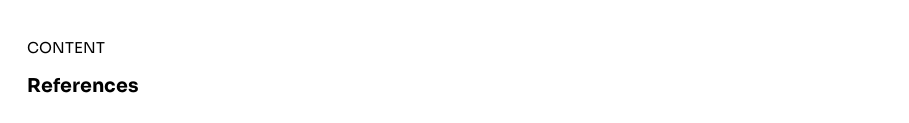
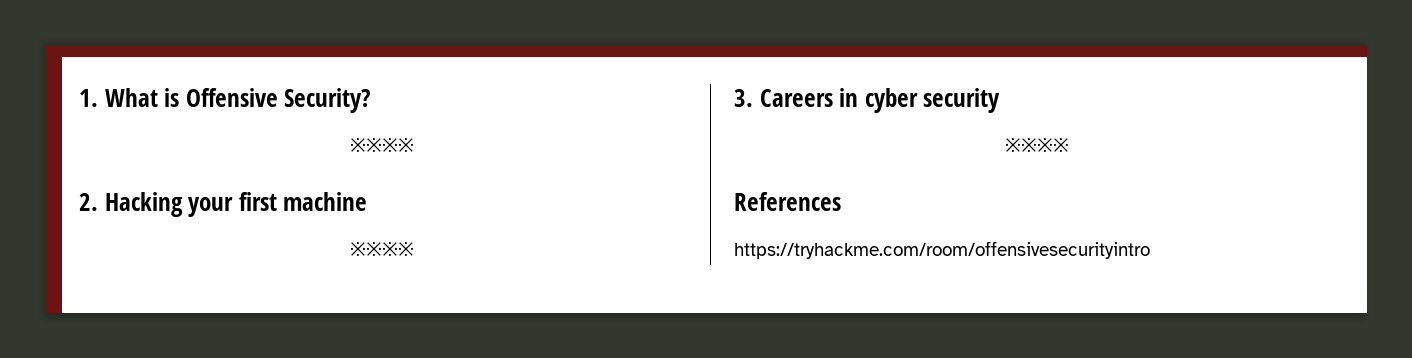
[27,41,105,54] CONTENT -> [79,88,372,113] [350,138,414,152] [79,192,368,217] [350,242,414,256] [734,88,1001,113] [1005,138,1069,152] 1. What is Offensive Security? // ※※※※ // 2. Hacking your first machine // ※※※※ // 3. Careers in cyber security // ※※※※
(139, 85) none -> [734,241,1150,259] // https://tryhackme.com/room/offensivesecurityintro

